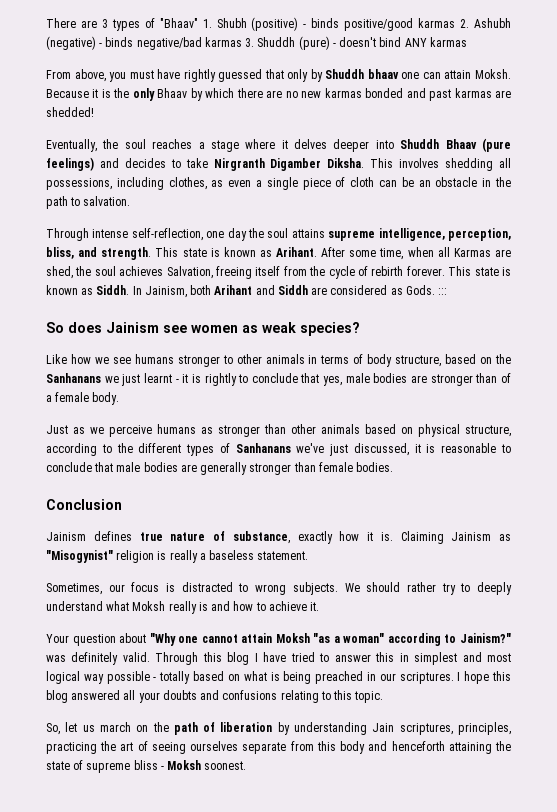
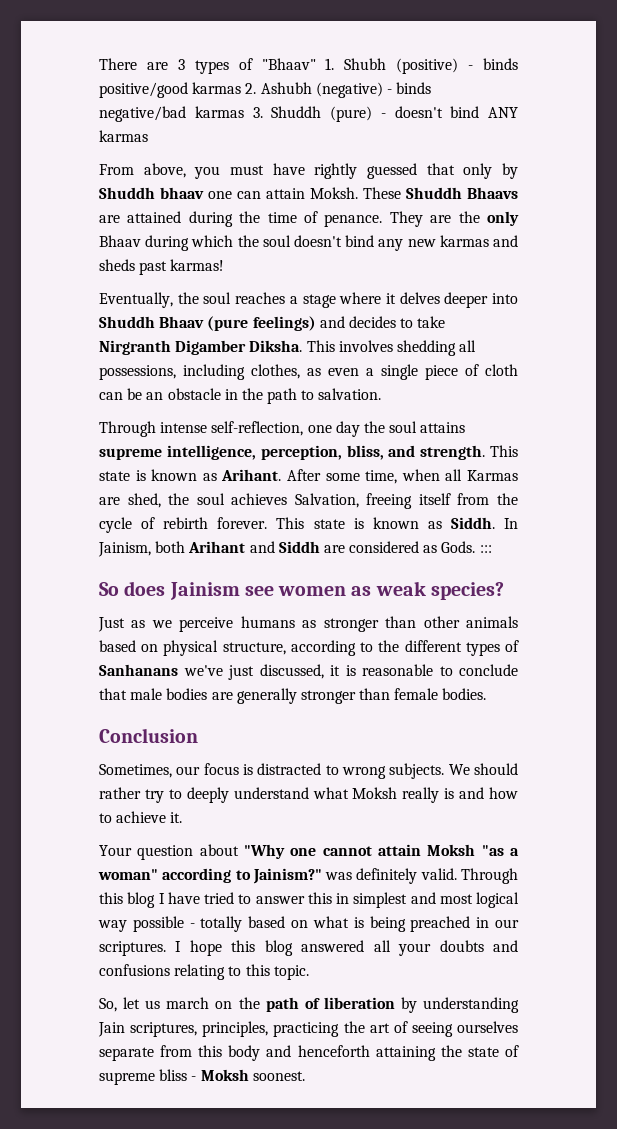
[46,88,511,101] [46,107,94,117] Because it is the only Bhaav by which there are no new karmas bonded and past karmas are shedded! -> [363,187,518,199] [99,211,519,227] [99,235,518,251] [99,259,225,275] These Shuddh Bhaavs are attained during the time of penance. They are the only Bhaav during which the soul doesn't bind any new karmas and sheds past karmas!
[46,354,511,367] [46,373,511,386] [46,392,120,405] // Like how we see humans stronger to other animals in terms of body structure, based on the Sanhanans we just learnt - it is rightly to conclude that yes, male bodies are stronger than of a female body. -> (504, 591) none
[46,531,511,544] [46,550,309,563] // Jainism defines true nature of substance, exactly how it is. Claiming Jainism as "Misogynist" religion is really a baseless statement. -> (198, 735) none

